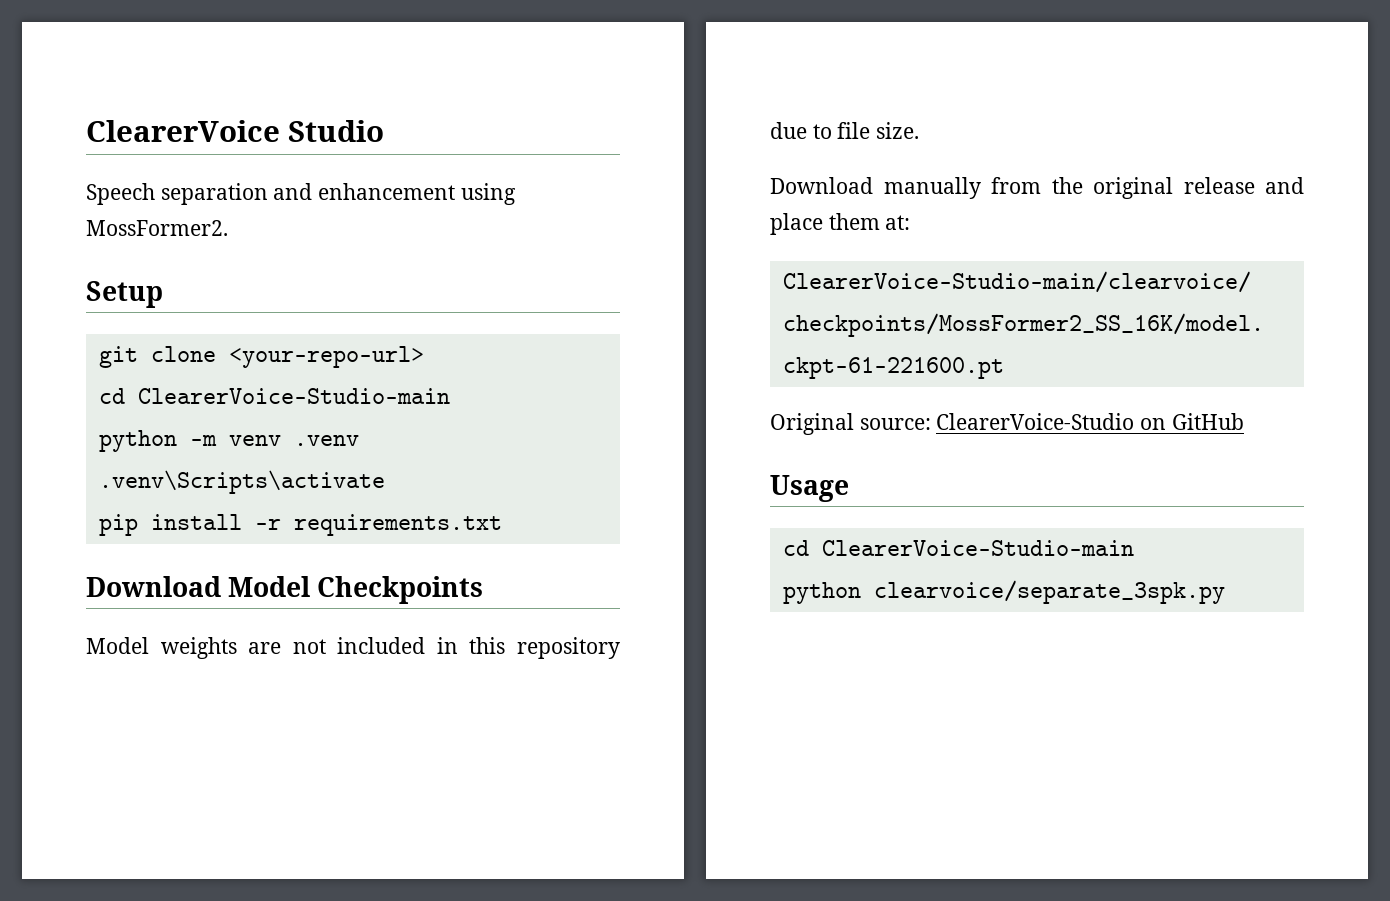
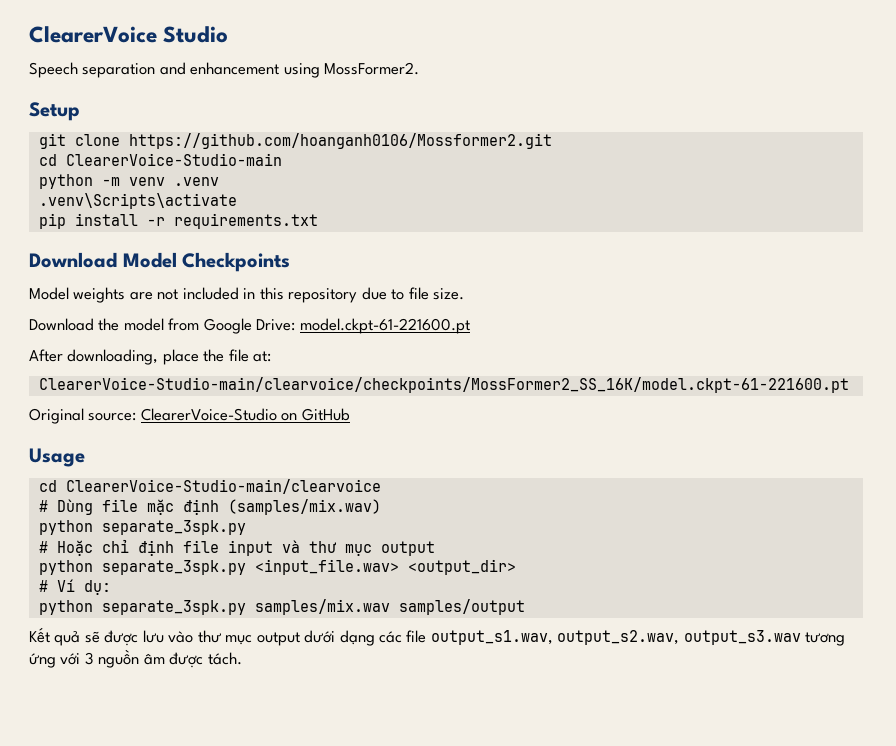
[228,346,424,368] <your-repo-url> -> [128,133,552,149] https://github.com/hoanganh0106/Mossformer2.git
[883,177,1304,199] [770,213,880,235] manually from the original release and place them -> [98,318,470,334] [29,349,249,365] the model from Google Drive: model.ckpt-61-221600.pt // After downloading, place the file
[821,540,1134,556] [782,580,1225,604] ClearerVoice-Studio-main // python clearvoice/separate_3spk.py -> [65,479,381,494] [38,499,381,515] [38,520,246,535] [38,539,435,556] [38,559,516,575] [38,579,111,595] [38,599,525,615] [29,627,846,646] [29,649,242,668] ClearerVoice-Studio-main/clearvoice // # Dùng file mặc định (samples/mix.wav) // python separate_3spk.py // # Hoặc chỉ định file input và thư mục output // python separate_3spk.py <input_file.wav> <output_dir> // # Ví dụ: // python separate_3spk.py samples/mix.wav samples/output // Kết quả sẽ được lưu vào thư mục output dưới dạng các file output_s1.wav, output_s2.wav, output_s3.wav tương ứng với 3 nguồn âm được tách.

